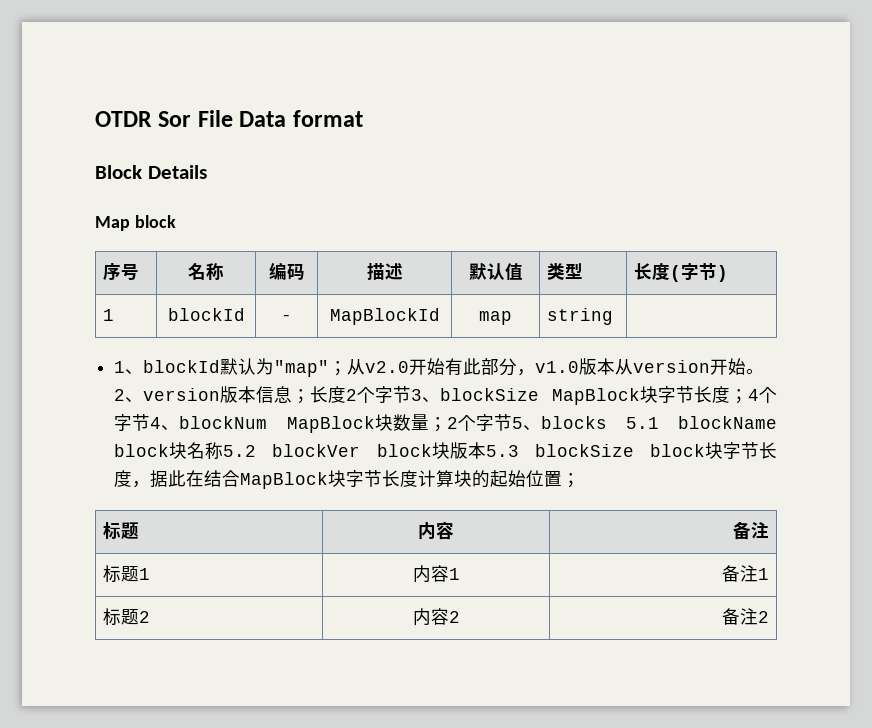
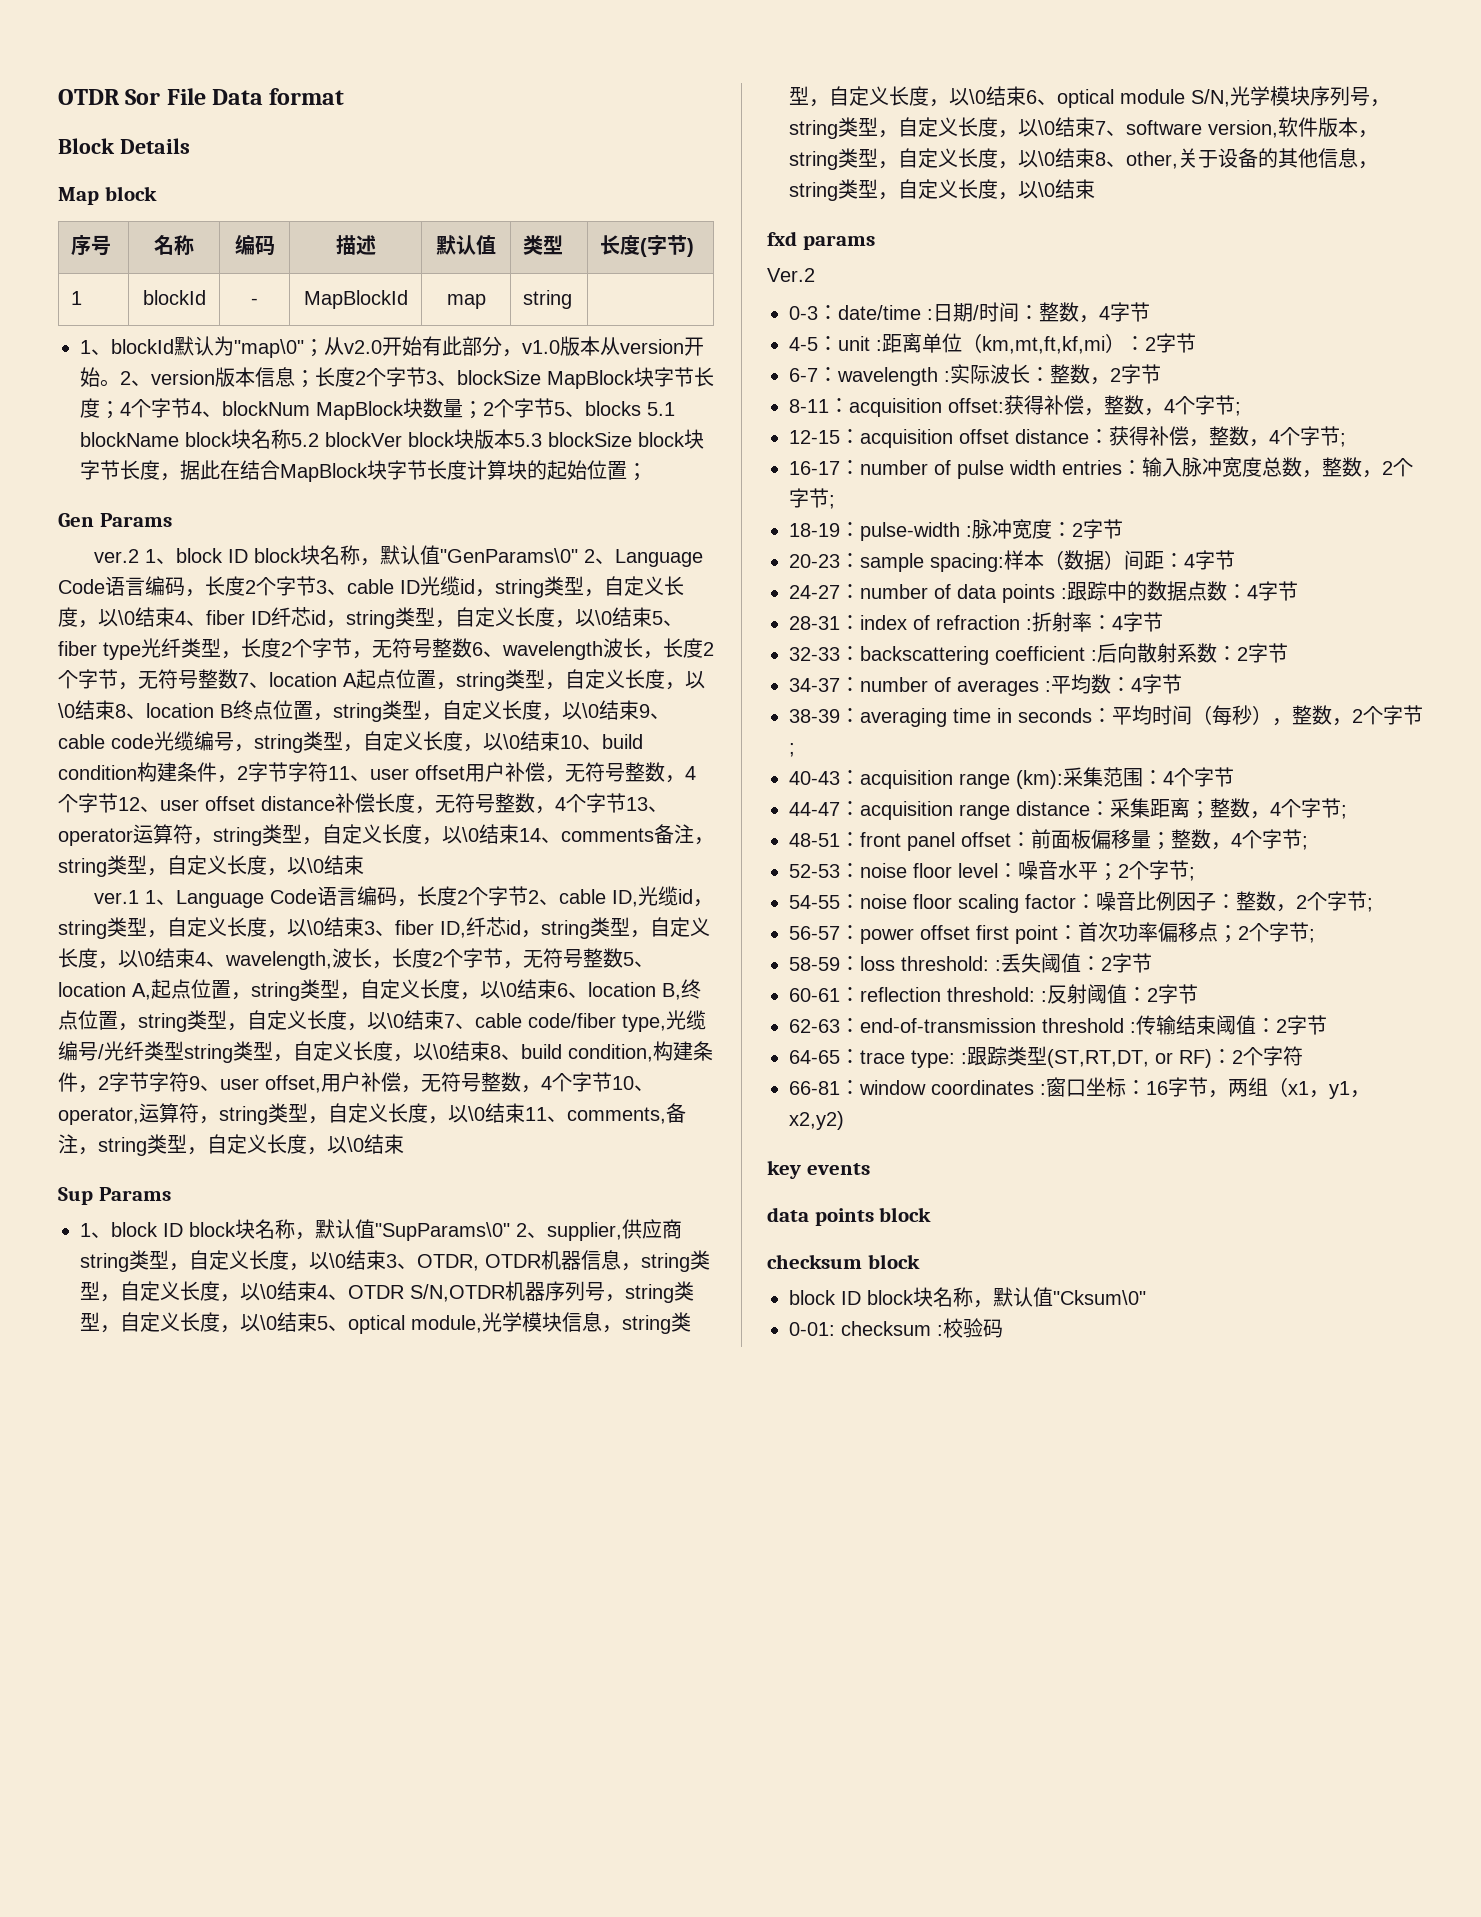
[274,360,330,377] "map" -> [234,339,304,358] "map\0"
[102,522,139,539] [417,521,454,540] [733,521,770,540] [102,565,150,583] [412,565,460,583] [722,565,770,582] [102,608,150,626] [412,608,460,626] [722,608,770,625] // 标题 | 内容 | 备注 // 标题1 | 内容1 | 备注1 // 标题2 | 内容2 | 备注2 -> [58,513,172,527] [93,545,703,567] [58,576,684,598] [58,607,683,629] [58,638,714,660] [58,669,705,691] [58,700,670,722] [58,731,643,753] [58,762,696,783] [58,793,668,814] [58,824,714,846] [58,855,364,877] [93,886,713,908] [58,917,710,939] [58,948,654,970] [58,979,701,1001] [58,1010,706,1032] [58,1041,713,1063] [58,1072,654,1093] [58,1103,686,1125] [58,1134,404,1156] [58,1187,171,1205] [80,1219,682,1241] [80,1250,710,1272] [80,1281,694,1303] [80,1312,691,1334] [789,86,1390,108] [789,117,1378,139] [789,148,1378,170] [789,179,1095,201] [767,231,875,250] [767,268,815,282] [789,302,1150,323] [789,333,1196,354] [789,364,1161,386] [789,395,1241,417] [789,426,1346,448] [789,457,1413,479] [789,488,835,509] [789,519,1123,541] [789,550,1235,572] [789,581,1298,603] [789,612,1163,632] [789,643,1288,665] [789,674,1182,696] [789,705,1423,727] [789,743,795,757] [789,767,1234,789] [789,798,1347,820] [789,829,1308,851] [789,860,1195,881] [789,891,1373,913] [789,922,1315,944] [789,953,1152,973] [789,984,1198,1004] [789,1015,1327,1035] [789,1046,1303,1068] [789,1077,1370,1099] [789,1111,844,1130] [767,1160,870,1179] [767,1207,932,1226] [767,1254,920,1269] [789,1287,1146,1308] [789,1318,1003,1338] // Gen Params // ver.2 1、block ID block块名称，默认值"GenParams\0" 2、Language Code语言编码，长度2个字节3、cable ID光缆id，string类型，自定义长度，以\0结束4、fiber ID纤芯id，string类型，自定义长度，以\0结束5、fiber type光纤类型，长度2个字节，无符号整数6、wavelength波长，长度2个字节，无符号整数7、location A起点位置，string类型，自定义长度，以\0结束8、location B终点位置，string类型，自定义长度，以\0结束9、cable code光缆编号，string类型，自定义长度，以\0结束10、build condition构建条件，2字节字符11、user offset用户补偿，无符号整数，4个字节12、user offset distance补偿长度，无符号整数，4个字节13、operator运算符，string类型，自定义长度，以\0结束14、comments备注，string类型，自定义长度，以\0结束 // ver.1 1、Language Code语言编码，长度2个字节2、cable ID,光缆id，string类型，自定义长度，以\0结束3、fiber ID,纤芯id，string类型，自定义长度，以\0结束4、wavelength,波长，长度2个字节，无符号整数5、location A,起点位置，string类型，自定义长度，以\0结束6、location B,终点位置，string类型，自定义长度，以\0结束7、cable code/fiber type,光缆编号/光纤类型string类型，自定义长度，以\0结束8、build condition,构建条件，2字节字符9、user offset,用户补偿，无符号整数，4个字节10、operator,运算符，string类型，自定义长度，以\0结束11、comments,备注，string类型，自定义长度，以\0结束 // Sup Params // 1、block ID block块名称，默认值"SupParams\0" 2、supplier,供应商string类型，自定义长度，以\0结束3、OTDR, OTDR机器信息，string类型，自定义长度，以\0结束4、OTDR S/N,OTDR机器序列号，string类型，自定义长度，以\0结束5、optical module,光学模块信息，string类型，自定义长度，以\0结束6、optical module S/N,光学模块序列号，string类型，自定义长度，以\0结束7、software version,软件版本，string类型，自定义长度，以\0结束8、other,关于设备的其他信息，string类型，自定义长度，以\0结束 // fxd params // Ver.2 // 0-3：date/time :日期/时间：整数，4字节 // 4-5：unit :距离单位（km,mt,ft,kf,mi）：2字节 // 6-7：wavelength :实际波长：整数，2字节 // 8-11：acquisition offset:获得补偿，整数，4个字节; // 12-15：acquisition offset distance：获得补偿，整数，4个字节; // 16-17：number of pulse width entries：输入脉冲宽度总数，整数，2个字节; // 18-19：pulse-width :脉冲宽度：2字节 // 20-23：sample spacing:样本（数据）间距：4字节 // 24-27：number of data points :跟踪中的数据点数：4字节 // 28-31：index of refraction :折射率：4字节 // 32-33：backscattering coefficient :后向散射系数：2字节 // 34-37：number of averages :平均数：4字节 // 38-39：averaging time in seconds：平均时间（每秒），整数，2个字节; // 40-43：acquisition range (km):采集范围：4个字节 // 44-47：acquisition range distance：采集距离；整数，4个字节; // 48-51：front panel offset：前面板偏移量；整数，4个字节; // 52-53：noise floor level：噪音水平；2个字节; // 54-55：noise floor scaling factor：噪音比例因子：整数，2个字节; // 56-57：power offset first point：首次功率偏移点；2个字节; // 58-59：loss threshold: :丢失阈值：2字节 // 60-61：reflection threshold: :反射阈值：2字节 // 62-63：end-of-transmission threshold :传输结束阈值：2字节 // 64-65：trace type: :跟踪类型(ST,RT,DT, or RF)：2个字符 // 66-81：window coordinates :窗口坐标：16字节，两组（x1，y1，x2,y2) // key events // data points block // checksum block // block ID block块名称，默认值"Cksum\0" // 0-01: checksum :校验码

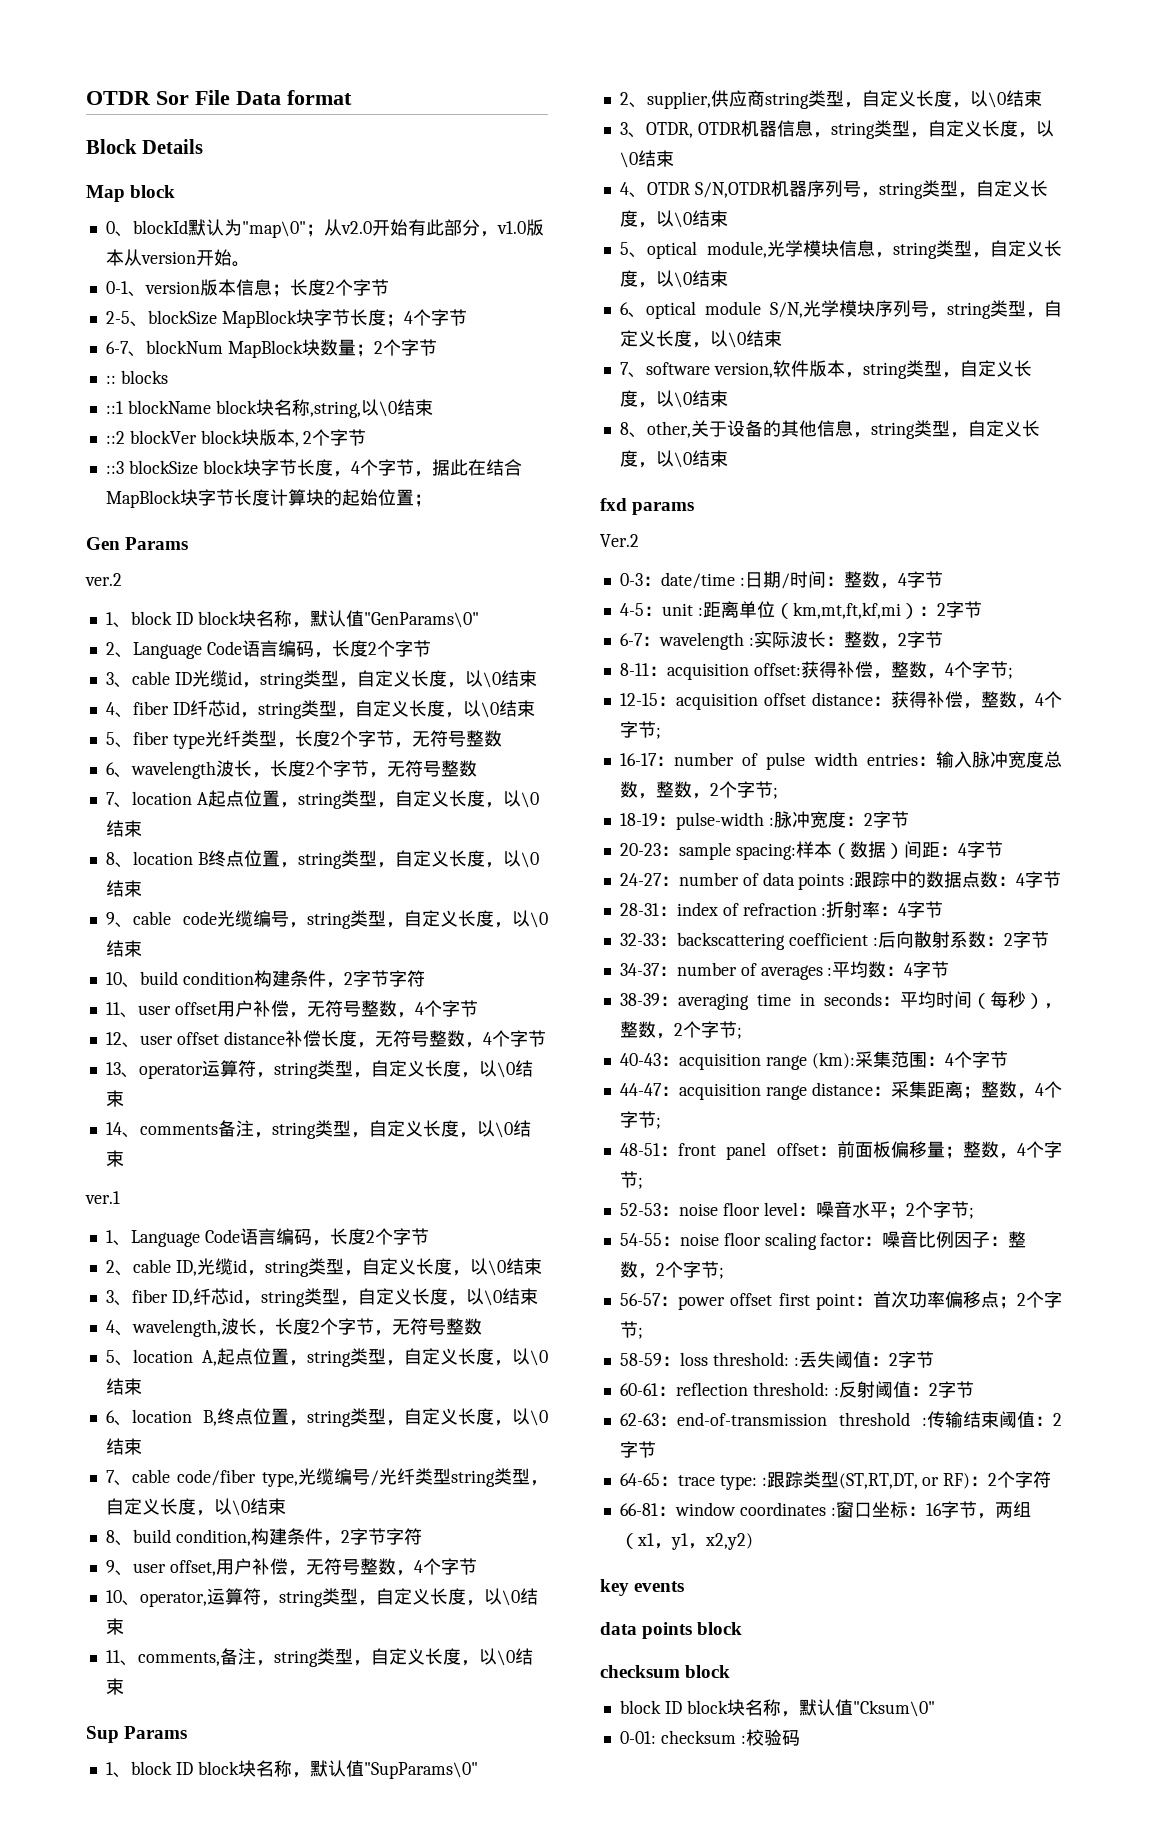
[71,235,112,256] [154,235,194,256] [234,234,275,256] [335,235,376,255] [436,235,496,255] [523,235,564,255] [600,235,695,257] [71,291,83,305] [142,290,206,305] [251,298,258,305] [303,290,408,309] [446,294,486,309] [523,290,573,309] [80,340,91,354] // 序号 | 名称 | 编码 | 描述 | 默认值 | 类型 | 长度(字节) // 1 | blockId | - | MapBlockId | map | string | // 1 -> [105,221,115,234] // 0
[120,371,131,385] 2 -> [105,281,128,294] // 0-1
[426,371,437,385] 3 -> [105,311,130,324] // 2-5
[191,402,202,416] 4 -> [105,341,129,354] // 6-7
[554,402,585,417] 5、 -> [105,375,116,384] // ::
[647,402,675,416] 5.1 -> [105,401,123,414] // ::1
[291,429,542,449] 5.2 blockVer block块版本5.3 -> [309,399,433,418] [105,429,367,447] [105,461,124,474] ,string,以\0结束 // ::2 blockVer block块版本, 2个字节 // ::3
(180, 477) none -> [350,459,432,477] 4个字节，
(139, 556) none -> (122, 579) //
(578, 555) none -> (479, 620) //
(316, 586) none -> (431, 648) //
(175, 617) none -> (537, 678) //
(652, 617) none -> (535, 708) //
(472, 648) none -> (502, 738) //
(238, 679) none -> (477, 768) //
(115, 710) none -> (142, 828) //
(639, 710) none -> (142, 888) //
(560, 741) none -> (142, 948) //
(328, 772) none -> (425, 978) //
(118, 803) none -> (478, 1008) //
(626, 803) none -> (546, 1038) //
(519, 834) none -> (124, 1098) //
(139, 897) none -> (120, 1197) //
(528, 896) none -> (429, 1236) //
(364, 927) none -> (542, 1266) //
(195, 958) none -> (538, 1296) //
(623, 958) none -> (482, 1326) //
(557, 989) none -> (142, 1386) //
(444, 1020) none -> (142, 1446) //
(490, 1051) none -> (286, 1506) //
(189, 1082) none -> (422, 1536) //
(612, 1082) none -> (477, 1566) //
(525, 1113) none -> (124, 1626) //
(510, 1231) none -> (478, 1770) //
(386, 1260) none -> (1042, 98) //
(317, 1291) none -> (674, 158) //
(317, 1322) none -> (728, 218) //
(1026, 96) none -> (728, 278) //
(1095, 127) none -> (782, 338) //
(1095, 158) none -> (728, 398) //

